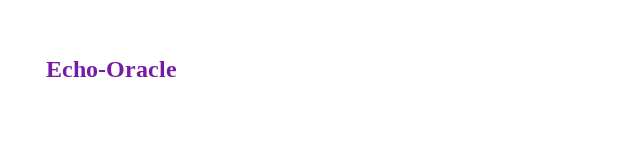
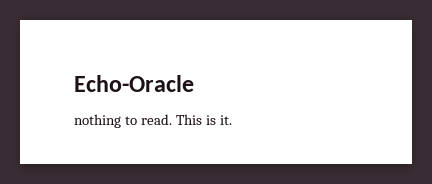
(177, 69) none -> [74,114,232,128] // nothing to read. This is it.

